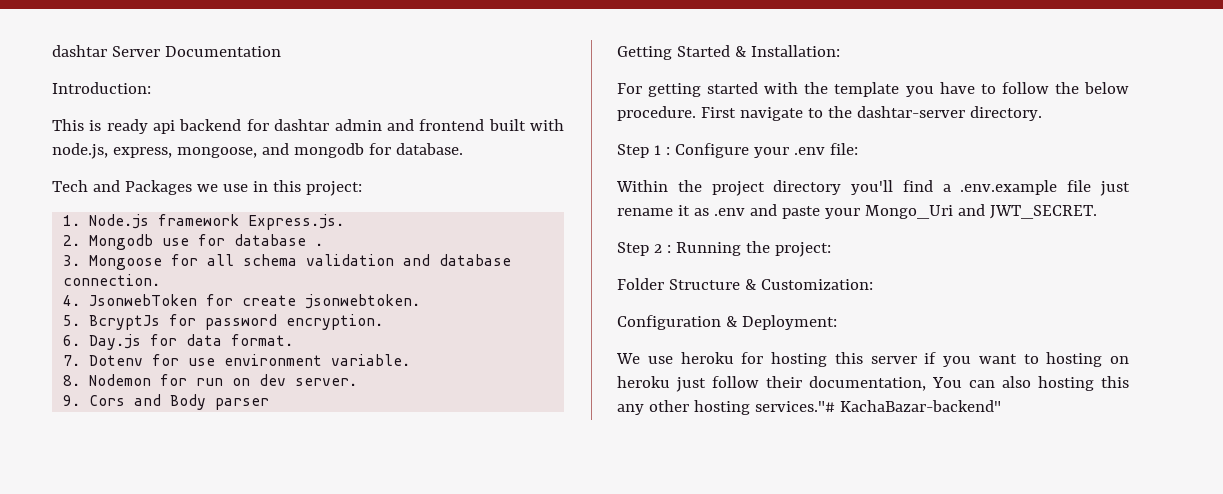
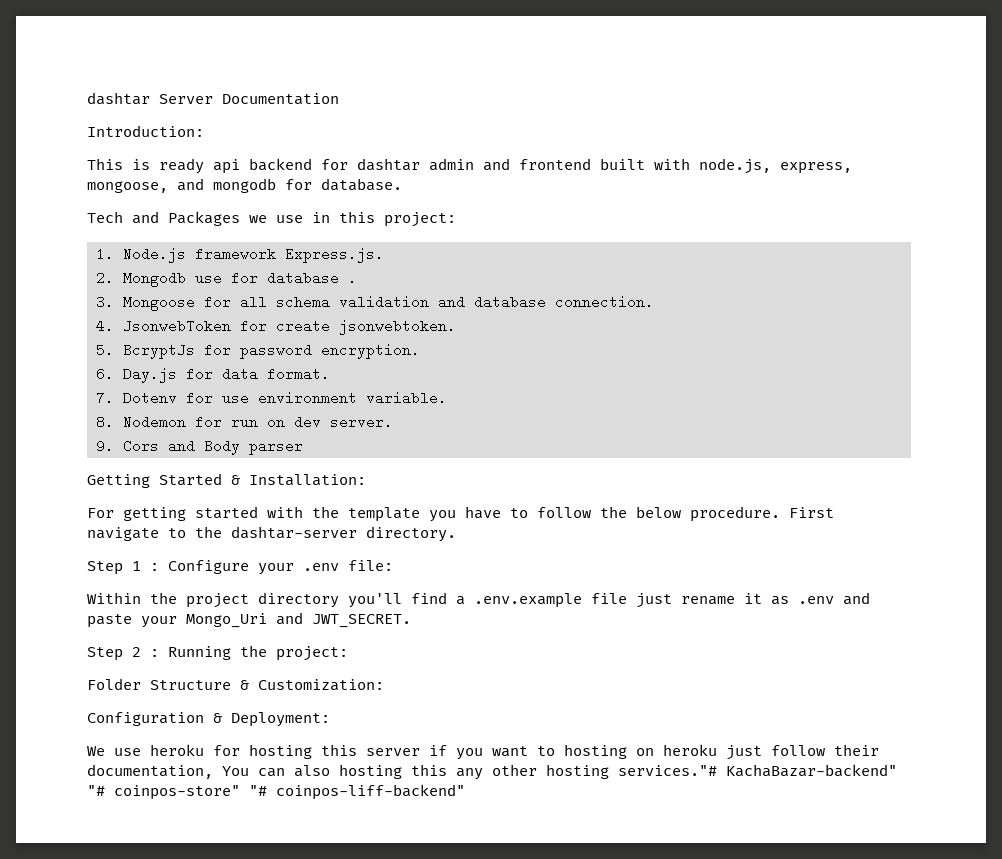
(1001, 406) none -> [87,784,465,800] "# coinpos-store" "# coinpos-liff-backend"

